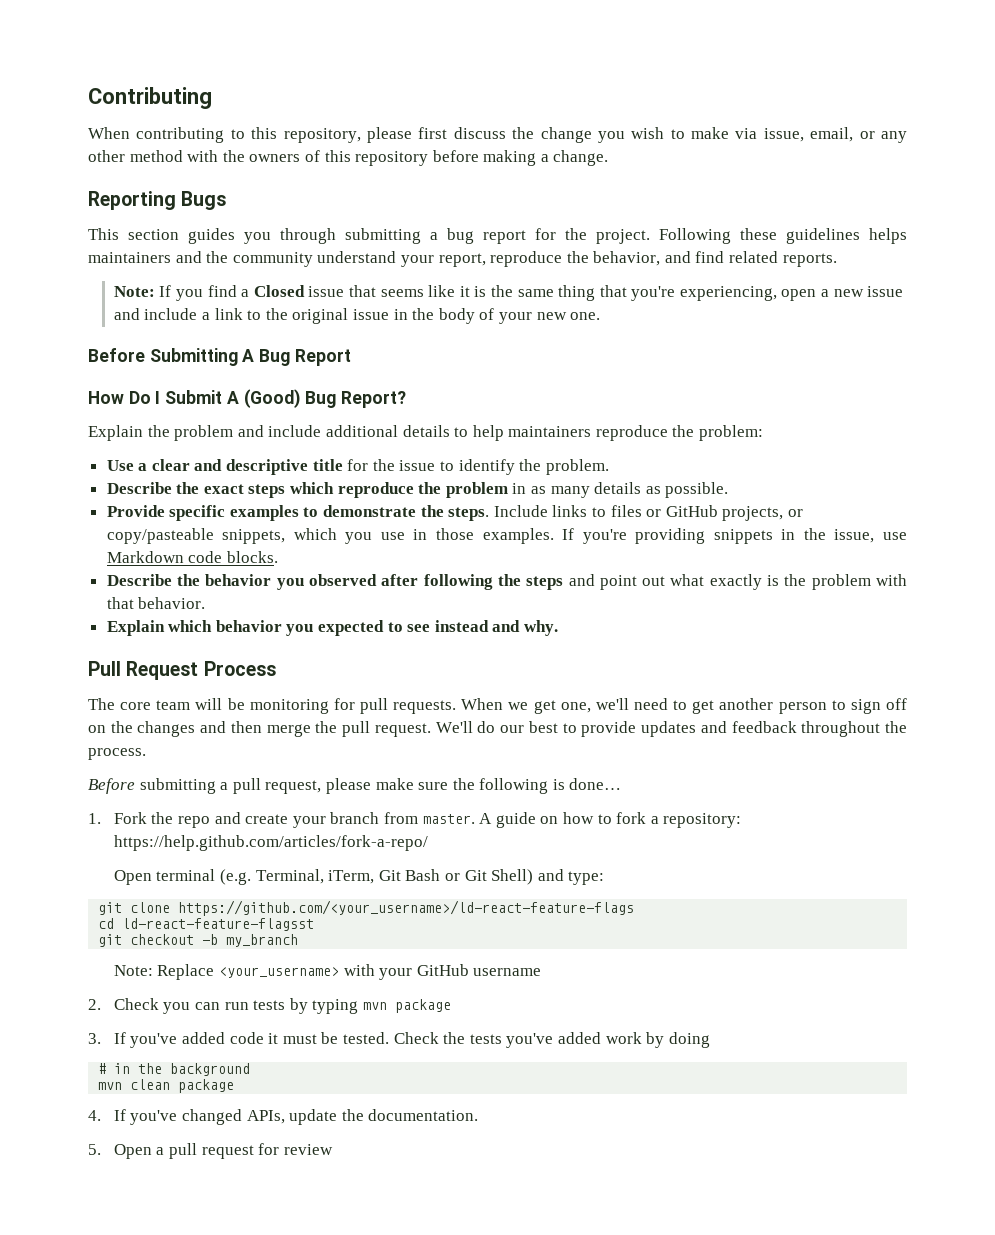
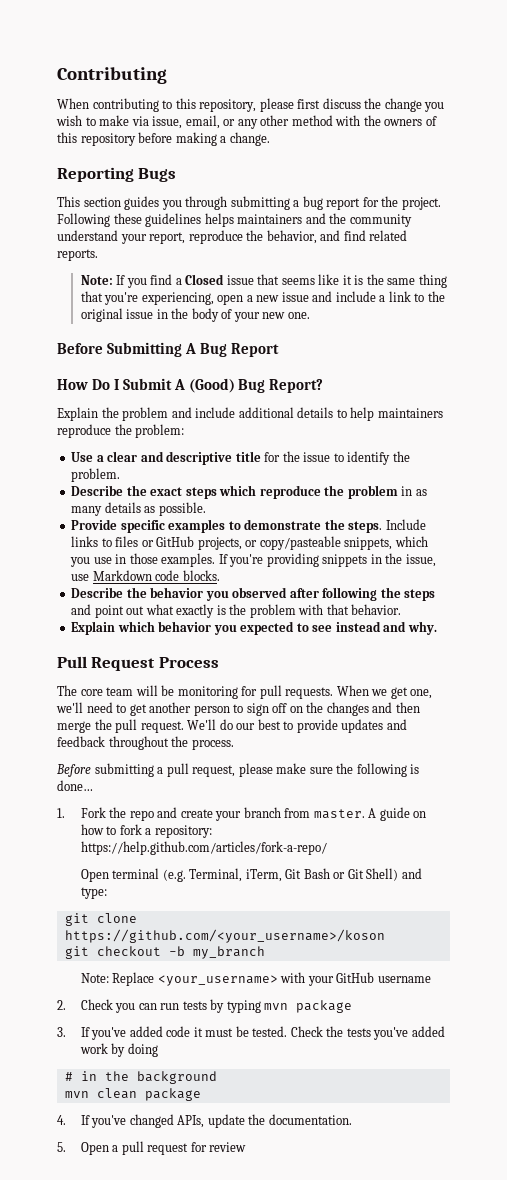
[178,900,635,916] [98,918,315,931] https://github.com/<your_username>/ld-react-feature-flags // cd ld-react-feature-flagsst -> [64,929,385,943] https://github.com/<your_username>/koson

